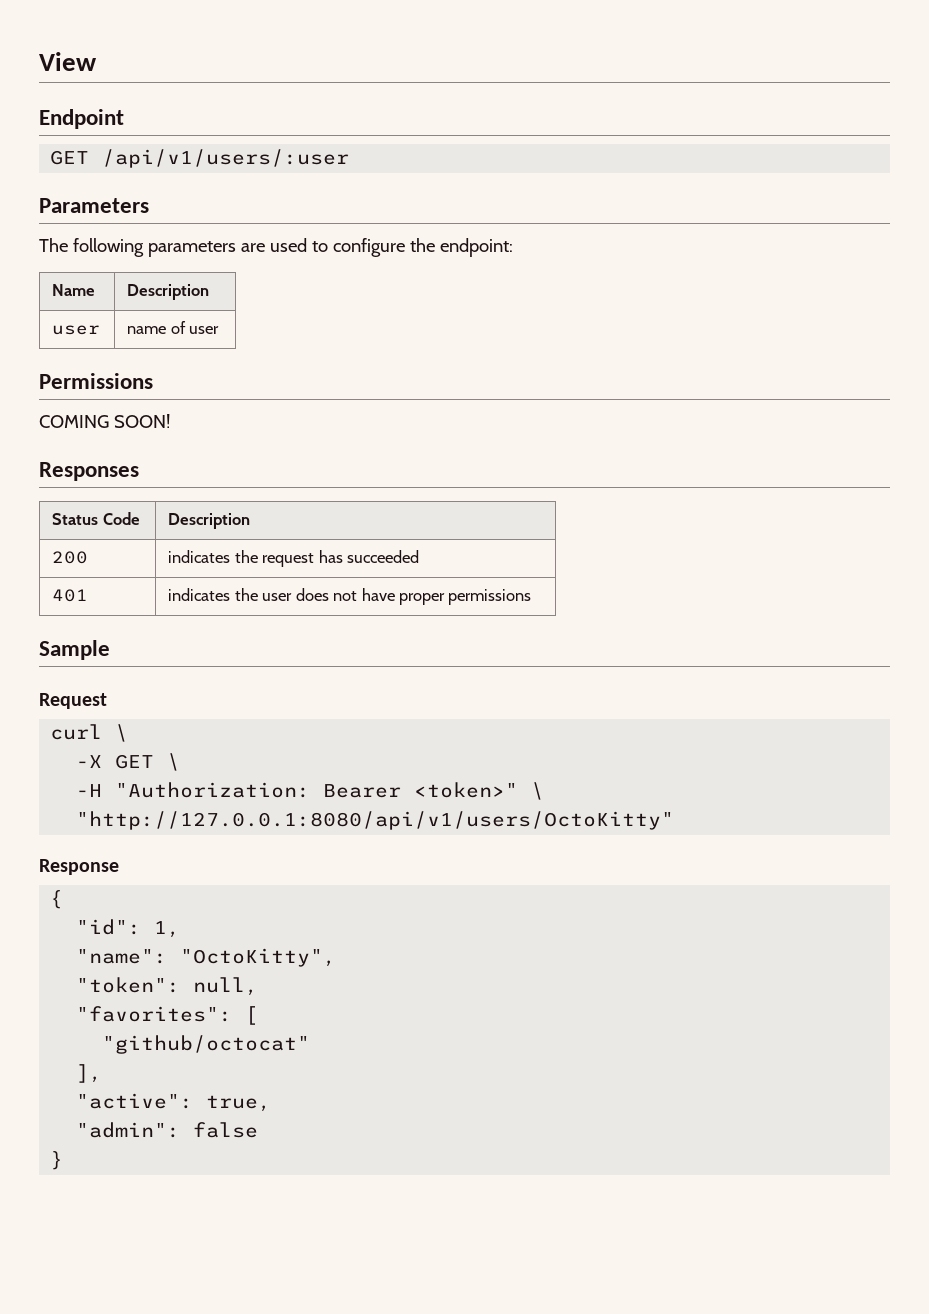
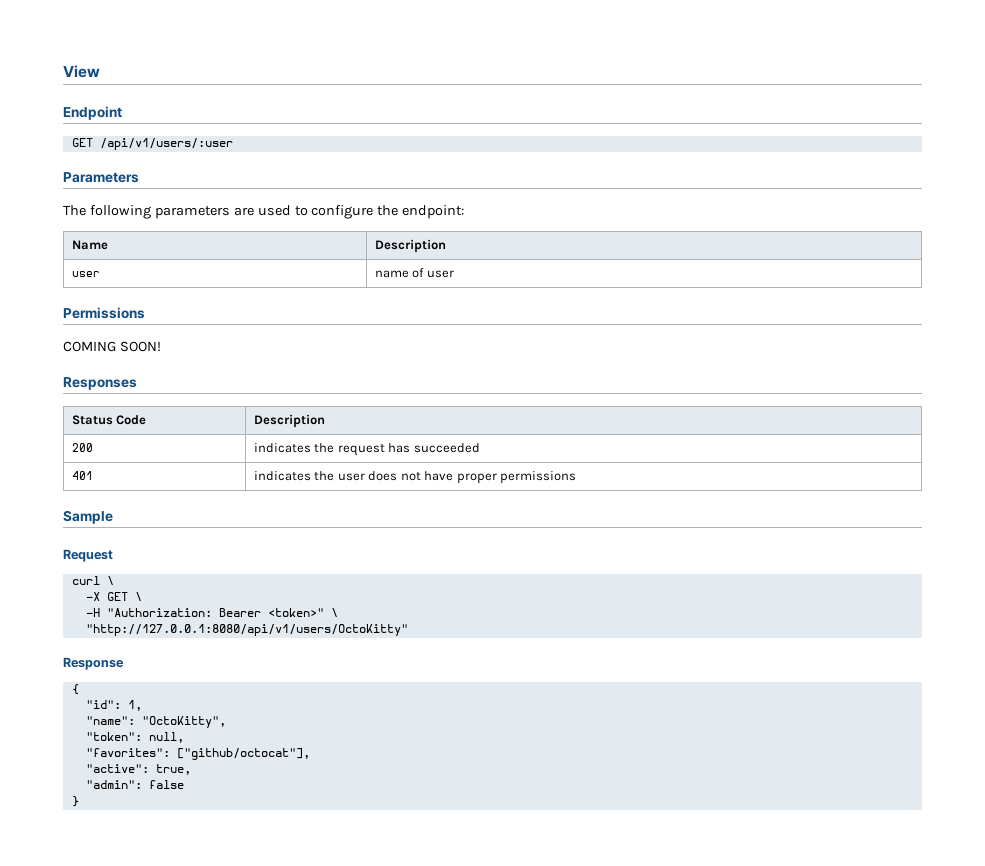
[245,1006,259,1025] [102,1035,311,1054] [76,1064,103,1083] [ // "github/octocat" // ], -> [176,748,310,760] ["github/octocat"],

